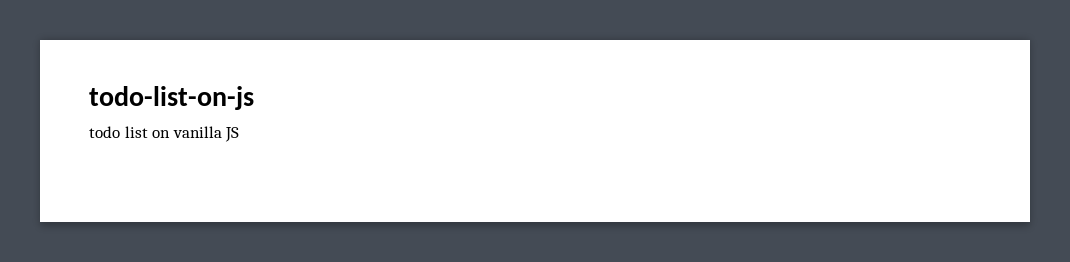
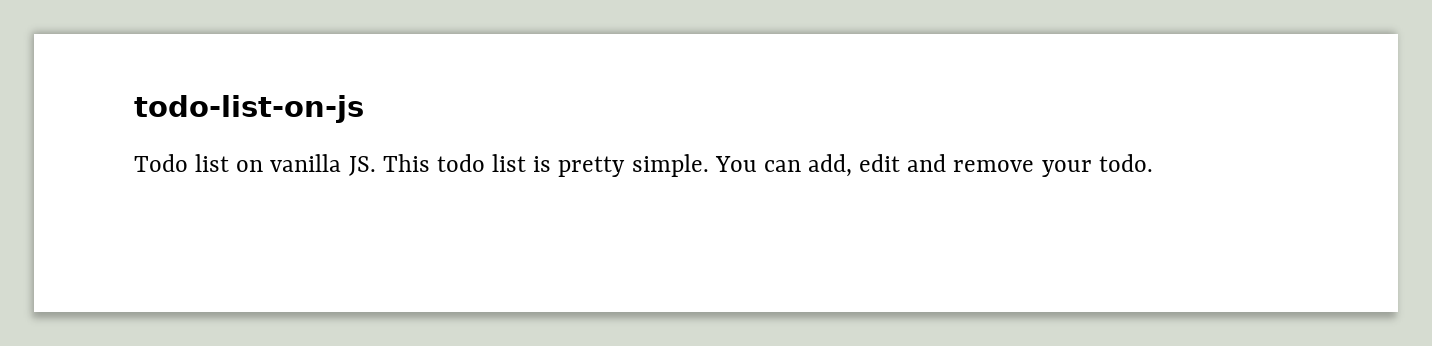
[89,126,120,138] todo -> [134,154,188,172] Todo
[225,127,240,142] JS -> [348,154,1153,177] JS. This todo list is pretty simple. You can add, edit and remove your todo.

